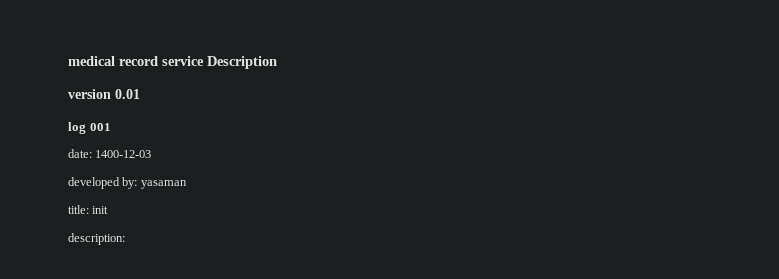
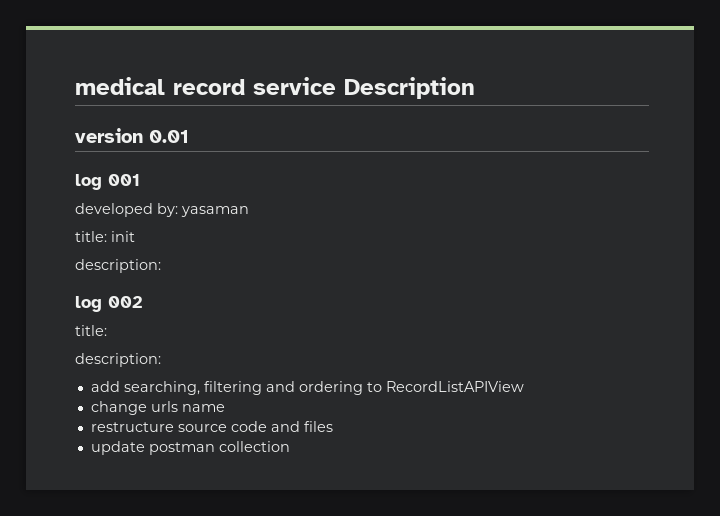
[68,149,152,158] // date: 1400-12-03 -> (140, 180) none
(125, 239) none -> [75,296,143,312] [75,325,107,336] [75,353,161,367] [90,381,524,395] [90,401,225,415] [90,421,333,432] [90,441,290,455] // log 002 // title: // description: // add searching, filtering and ordering to RecordListAPIView // change urls name // restructure source code and files // update postman collection

